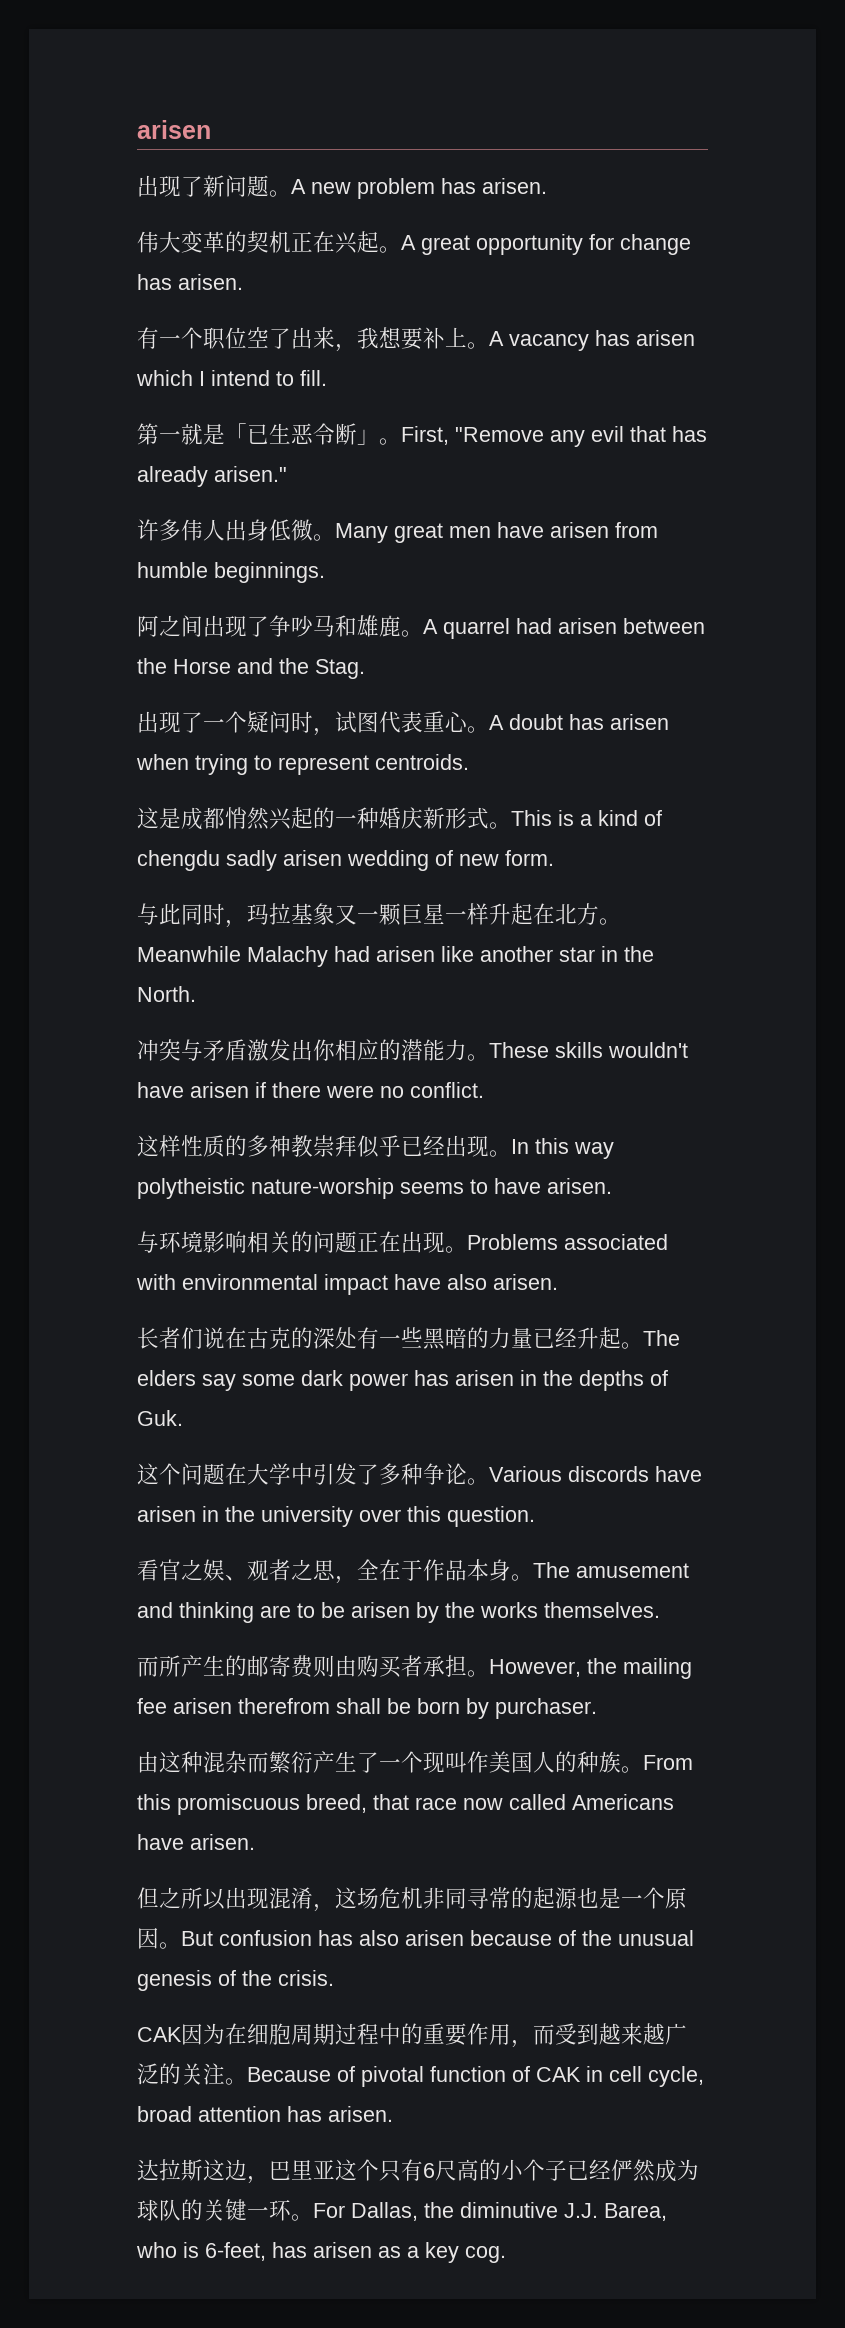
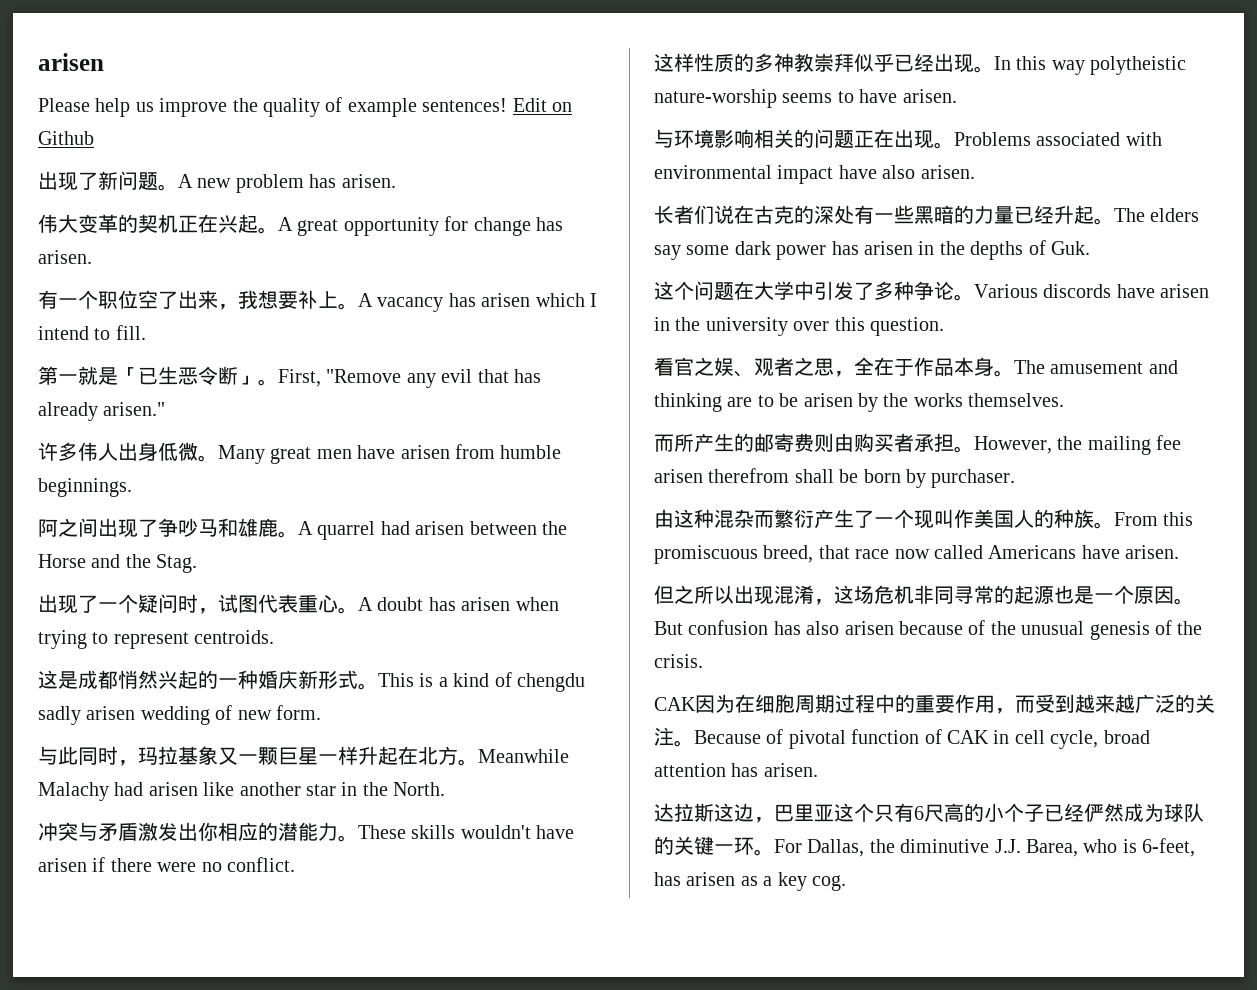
[137,120,211,139] arisen -> [38,53,104,71] [38,97,572,117] [38,131,94,145] arisen // Please help us improve the quality of example sentences! Edit on Github

